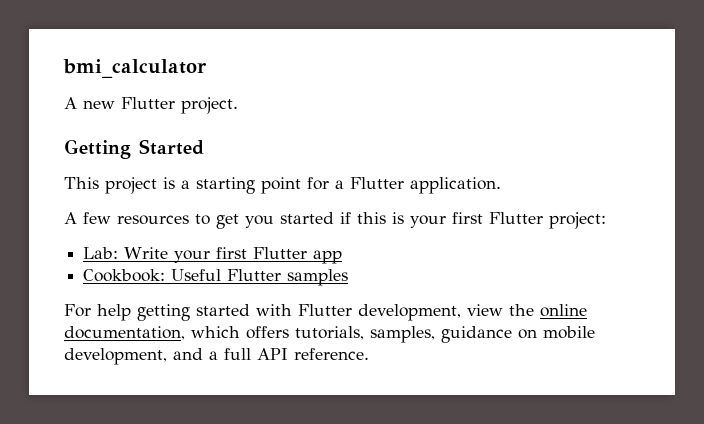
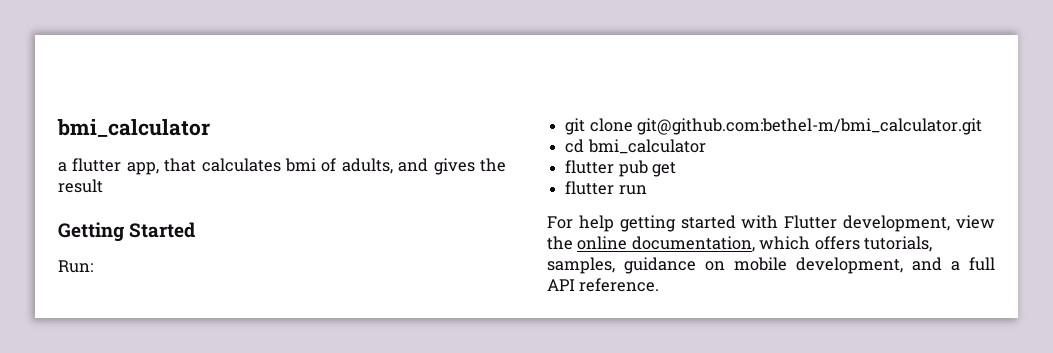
[63,59,207,78] [64,97,238,114] [64,139,204,159] [64,177,501,194] [64,212,606,229] [83,247,343,264] [83,269,349,286] bmi_calculator // A new Flutter project. // Getting Started // This project is a starting point for a Flutter application. // A few resources to get you started if this is your first Flutter project: // Lab: Write your first Flutter app // Cookbook: Useful Flutter samples -> [57,119,210,137] [58,158,506,175] [58,179,103,193] [58,222,196,242] [58,260,93,273] [565,118,983,135] [565,139,706,154] [565,160,677,177] [565,181,647,195] bmi_calculator // a flutter app, that calculates bmi of adults, and gives the result // Getting Started // Run: // git clone git@github.com:bethel-m/bmi_calculator.git // cd bmi_calculator // flutter pub get // flutter run

